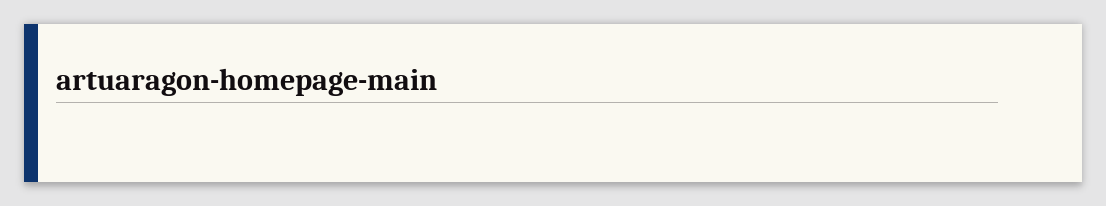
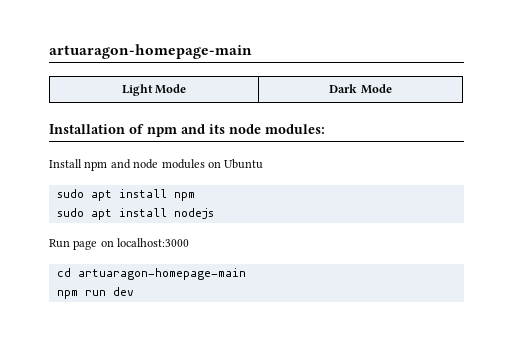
[56,68,437,96] artuaragon-homepage-main -> [49,44,252,59] [121,84,187,96] [329,84,392,94] [49,124,325,137] [49,159,264,171] [56,189,195,201] [56,208,214,220] [49,238,190,250] [56,268,246,280] [56,287,134,299] artuaragon-homepage-main // Light Mode | Dark Mode // Installation of npm and its node modules: // Install npm and node modules on Ubuntu // sudo apt install npm // sudo apt install nodejs // Run page on localhost:3000 // cd artuaragon-homepage-main // npm run dev

